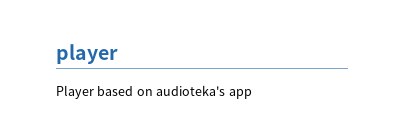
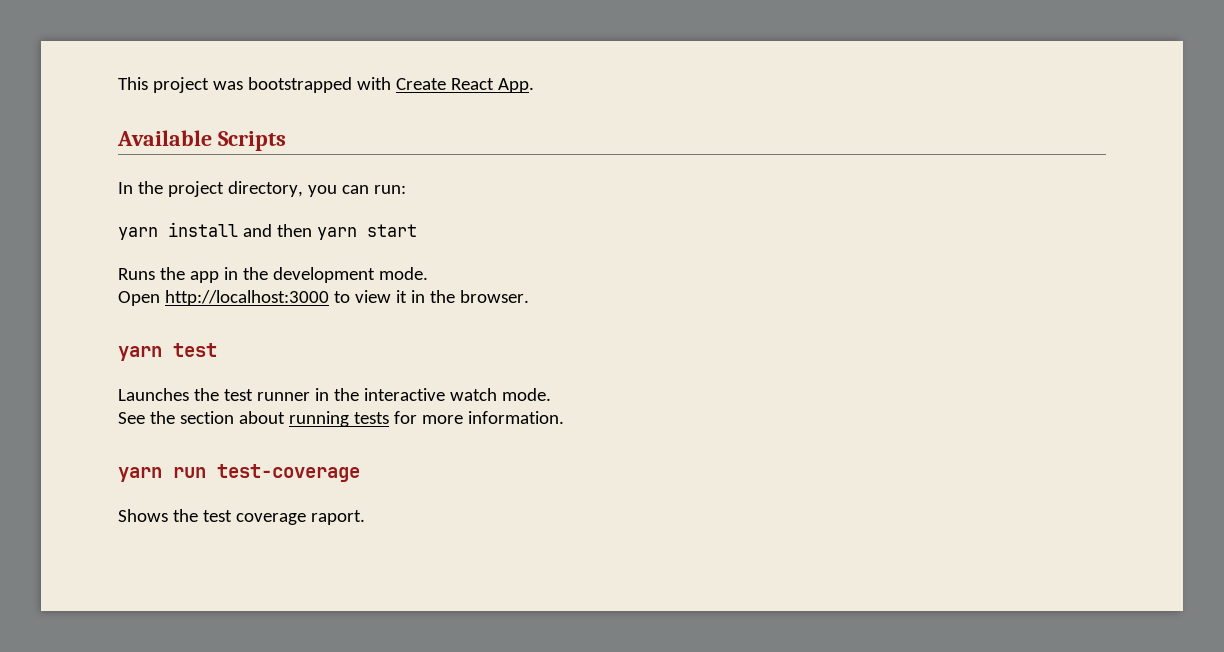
[56,44,118,64] [56,85,252,99] player // Player based on audioteka's app -> [118,77,534,93] [117,130,286,151] [118,181,406,197] [118,222,417,240] [118,267,428,283] [118,290,529,306] [118,343,217,361] [118,388,551,401] [118,411,564,427] [118,464,360,482] [118,509,365,525] This project was bootstrapped with Create React App. // Available Scripts // In the project directory, you can run: // yarn install and then yarn start // Runs the app in the development mode. // Open http://localhost:3000 to view it in the browser. // yarn test // Launches the test runner in the interactive watch mode. // See the section about running tests for more information. // yarn run test-coverage // Shows the test coverage raport.

